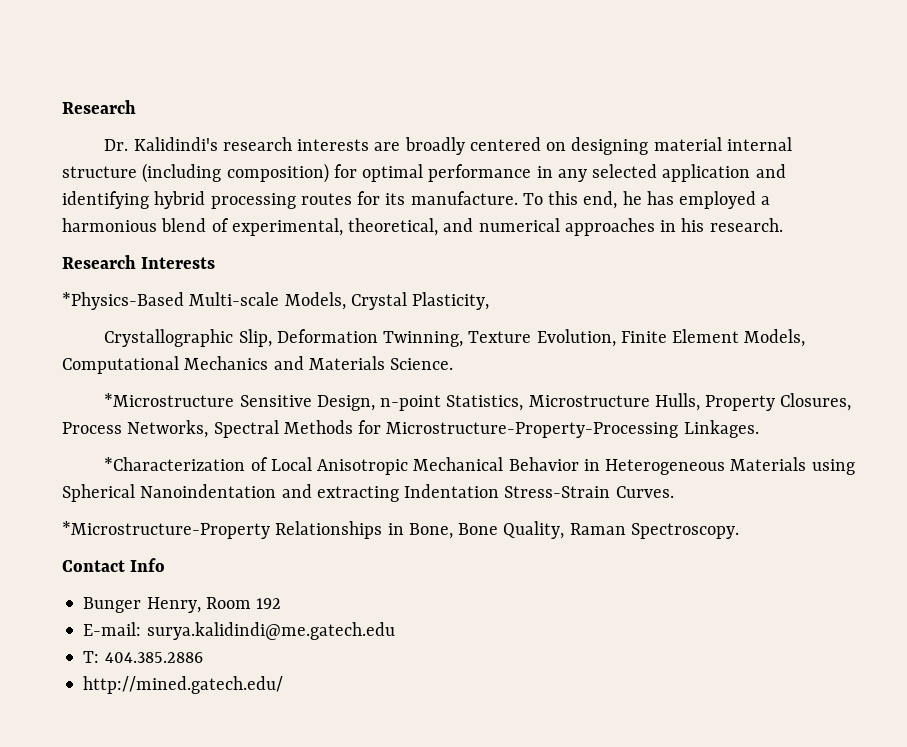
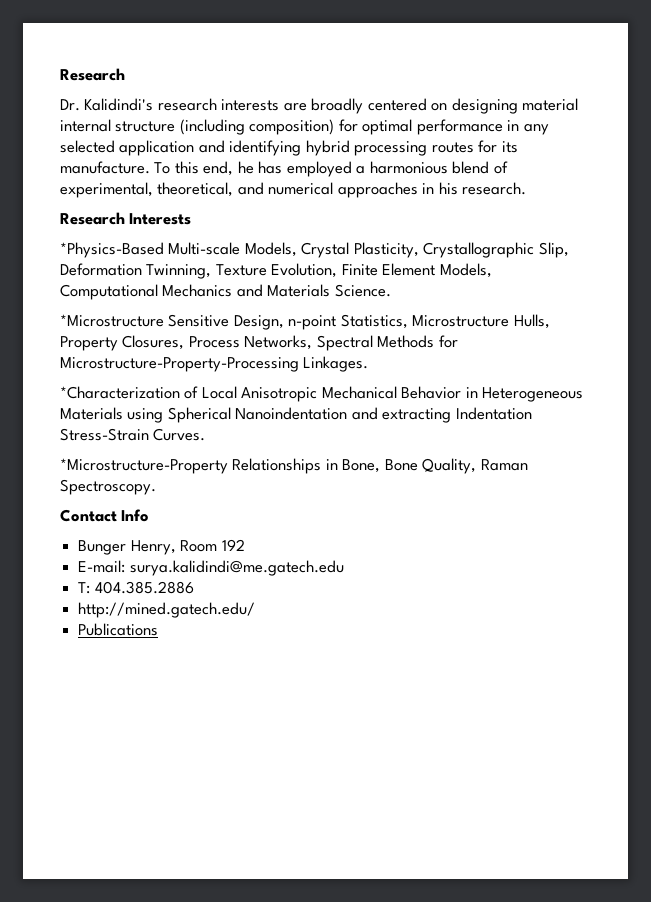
(490, 301) // -> (419, 250) none
(284, 685) none -> [78,623,159,636] // Publications

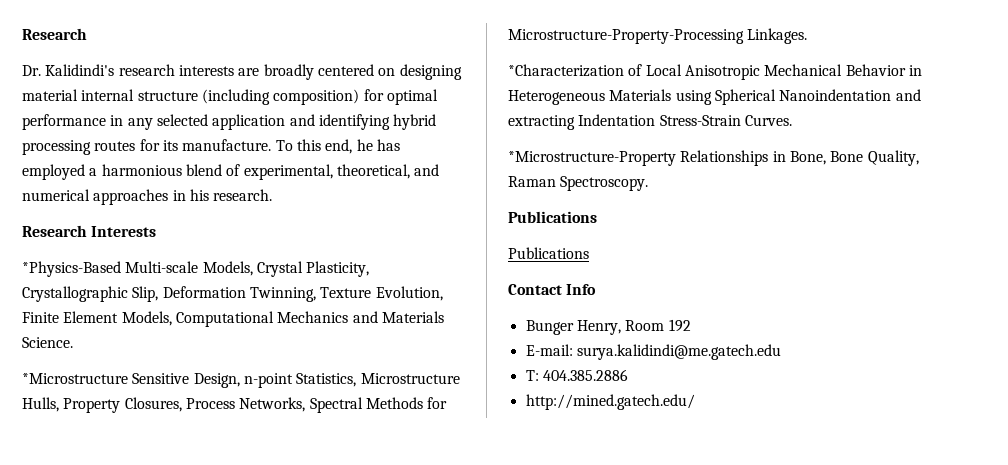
(156, 487) none -> [508,211,597,223] [508,247,589,259] // Publications // Publications
[78,623,159,636] // Publications -> (695, 402) none

